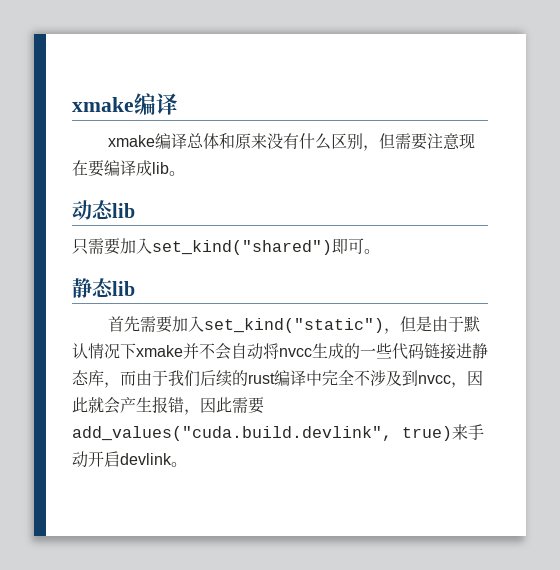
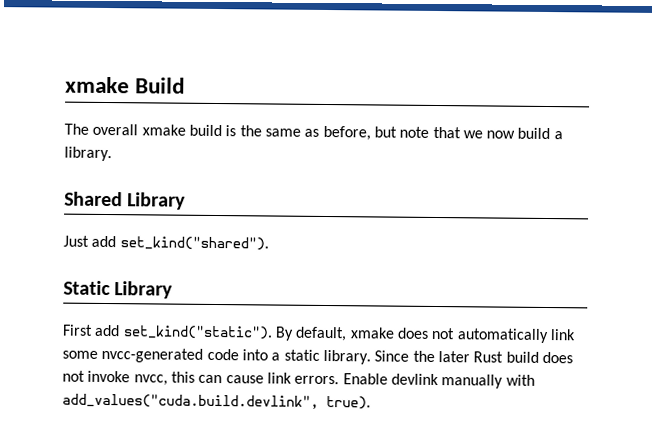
[72,93,178,115] [108,133,476,151] [72,160,185,177] [72,200,135,220] [72,238,380,255] [72,278,135,298] [108,316,481,334] [72,343,488,360] [72,370,483,388] [72,396,264,415] [72,424,484,441] [72,451,187,468] xmake编译 // xmake编译总体和原来没有什么区别，但需要注意现在要编译成lib。 // 动态lib // 只需要加入set_kind("shared")即可。 // 静态lib // 首先需要加入set_kind("static")，但是由于默认情况下xmake并不会自动将nvcc生成的一些代码链接进静态库，而由于我们后续的rust编译中完全不涉及到nvcc，因此就会产生报错，因此需要add_values("cuda.build.devlink", true)来手动开启devlink。 -> [65,76,186,94] [64,123,563,141] [64,146,112,162] [64,191,187,210] [63,235,269,251] [63,280,174,299] [62,324,576,344] [62,347,573,365] [62,370,535,389] [62,393,371,410] xmake Build // The overall xmake build is the same as before, but note that we now build a library. // Shared Library // Just add set_kind("shared"). // Static Library // First add set_kind("static"). By default, xmake does not automatically link some nvcc-generated code into a static library. Since the later Rust build does not invoke nvcc, this can cause link errors. Enable devlink manually with add_values("cuda.build.devlink", true).

